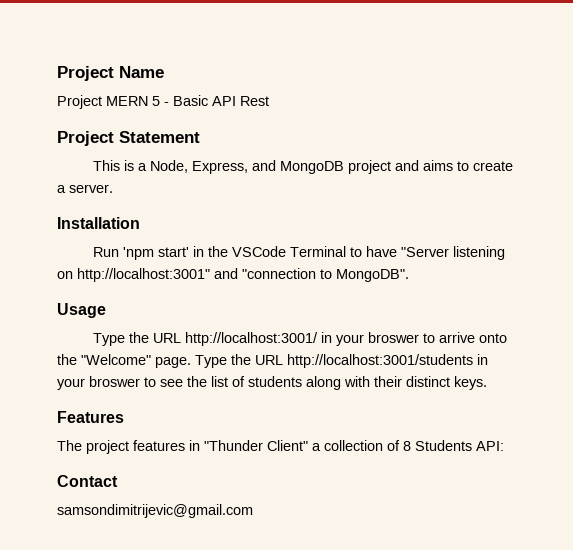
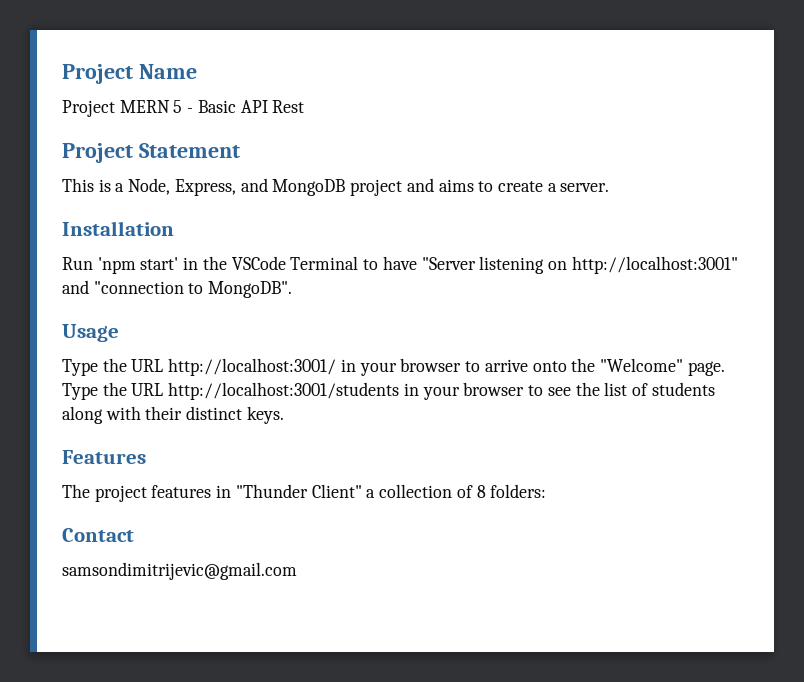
[367,332,419,343] broswer -> [400,358,462,372] browser
[89,376,140,387] broswer -> [463,382,525,396] browser
[415,440,504,451] Students API: -> [490,484,547,498] folders:

